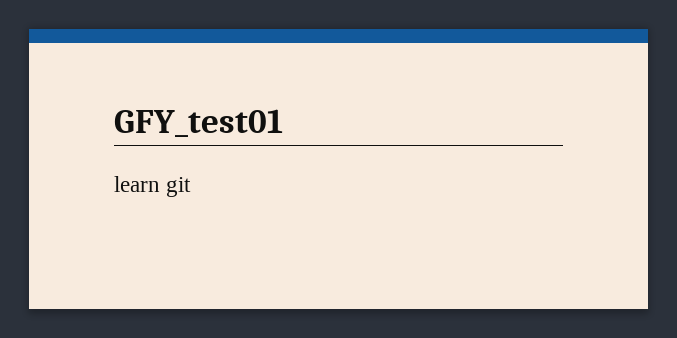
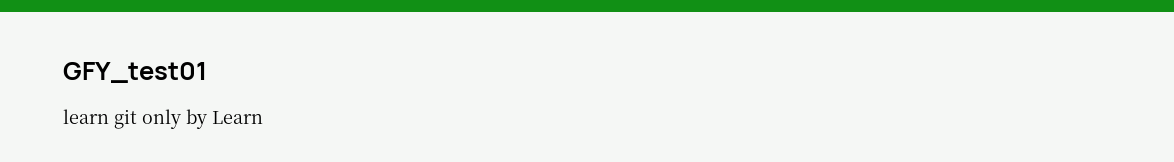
(192, 187) none -> [142,109,263,129] only by Learn

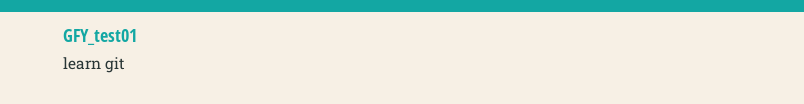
[142,109,263,129] only by Learn -> (126, 65) none

